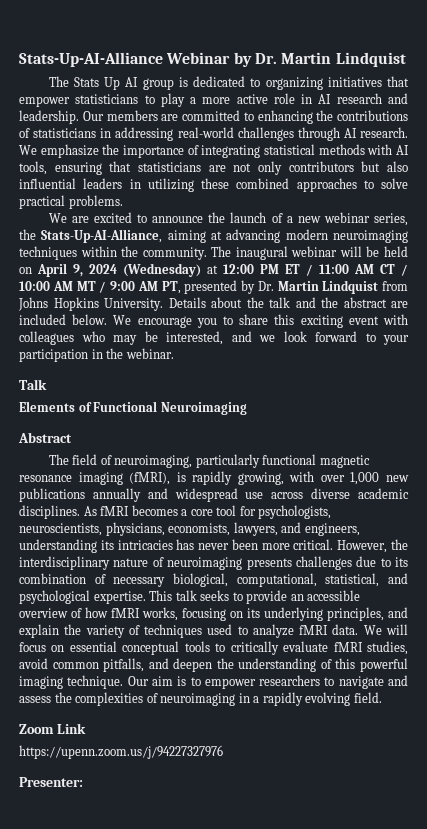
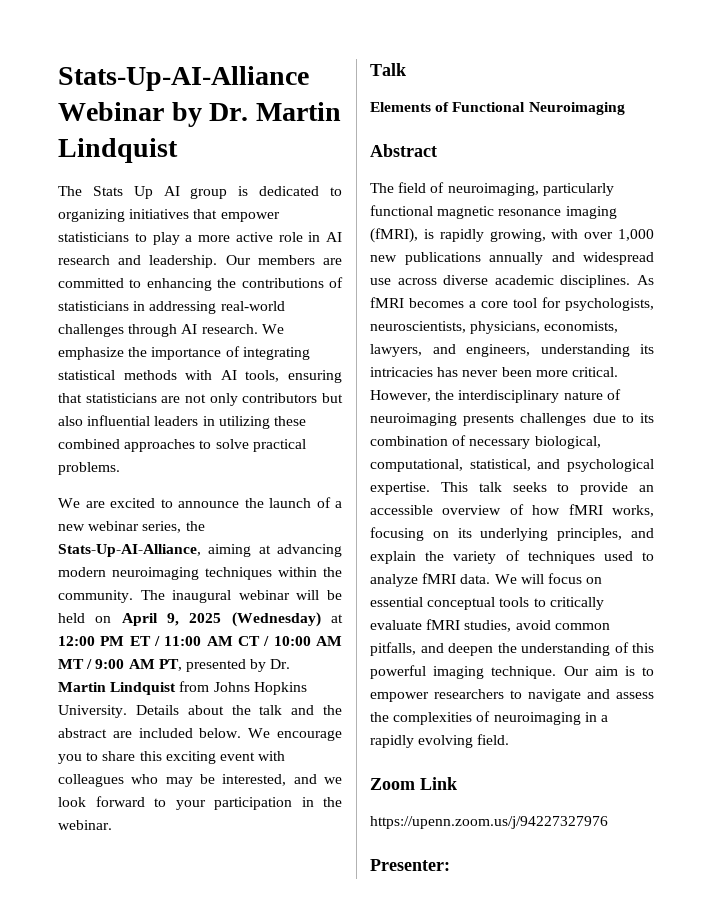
[89,264,117,274] 2024 -> [189,613,222,623] 2025

